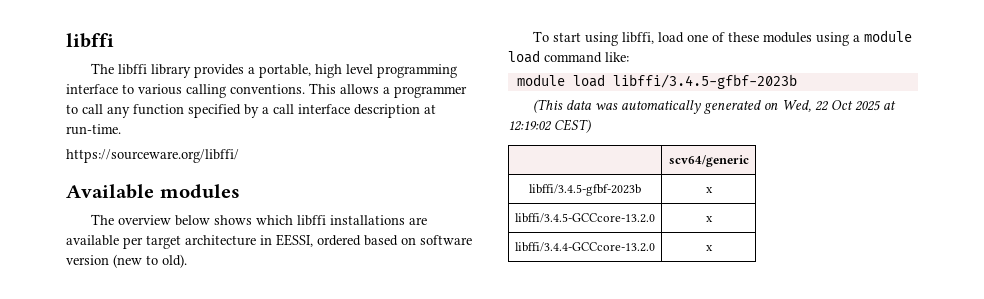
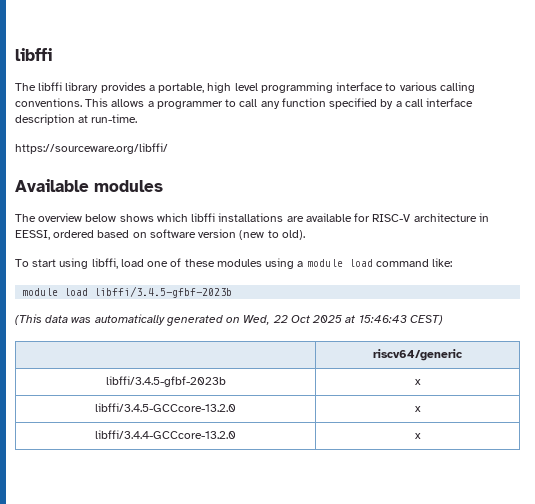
[123,235,181,249] per target -> [354,213,411,222] for RISC-V
[508,121,552,131] 12:19:02 -> [358,315,407,323] 15:46:43
[668,155,749,167] scv64/generic -> [373,349,463,361] riscv64/generic

